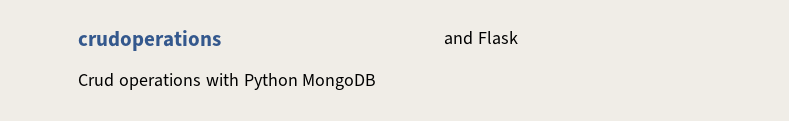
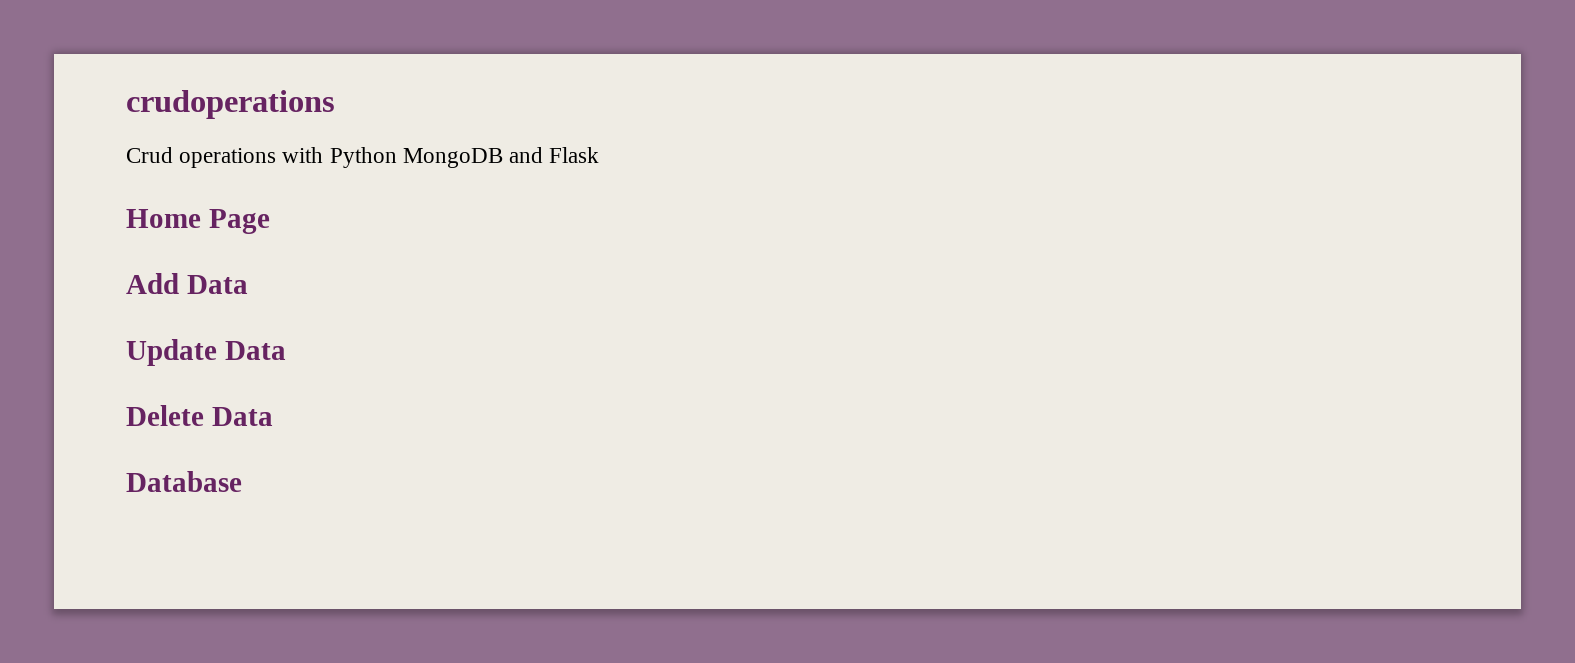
(518, 38) none -> [126,209,270,234] [126,273,248,294] [126,339,286,366] [126,405,273,426] [126,471,242,492] // Home Page // Add Data // Update Data // Delete Data // Database

